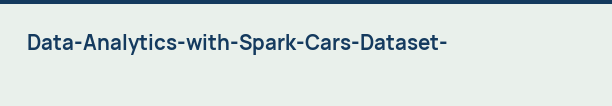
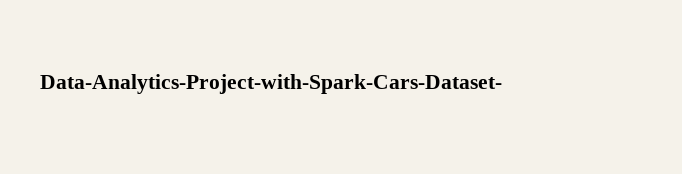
[27,34,448,55] Data-Analytics-with-Spark-Cars-Dataset- -> [40,74,502,94] Data-Analytics-Project-with-Spark-Cars-Dataset-

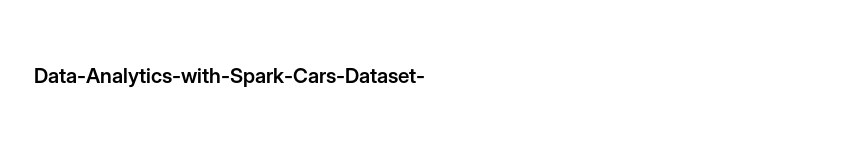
[40,74,502,94] Data-Analytics-Project-with-Spark-Cars-Dataset- -> [34,68,425,88] Data-Analytics-with-Spark-Cars-Dataset-

